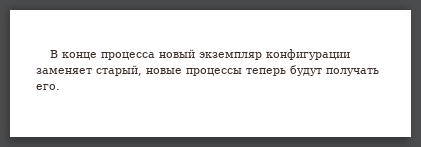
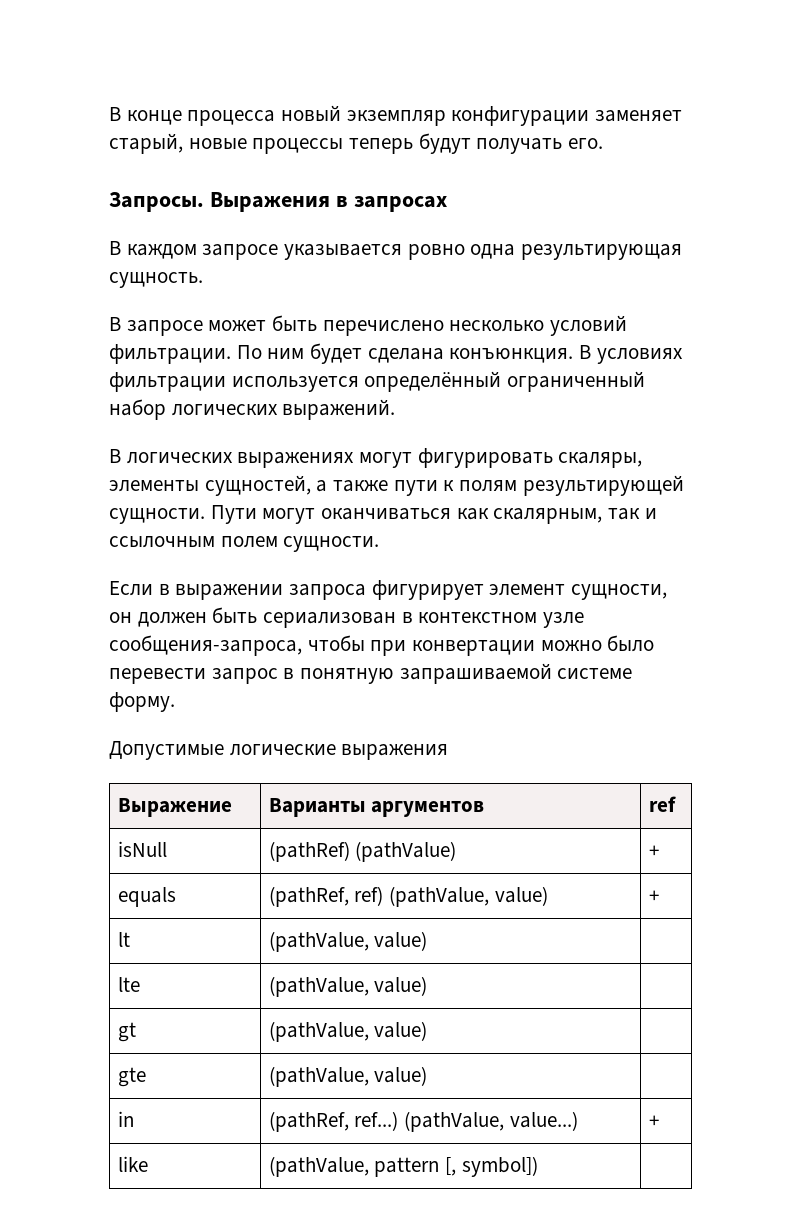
(60, 87) none -> [109,192,447,212] [109,241,683,260] [109,272,203,288] [109,315,628,336] [109,343,683,364] [109,371,646,392] [109,399,396,420] [109,448,643,468] [109,475,684,496] [109,505,657,524] [109,536,380,552] [109,580,668,600] [109,607,585,628] [109,635,655,656] [109,663,633,684] [109,692,175,712] [109,741,449,760] [117,798,232,817] [268,798,485,817] [648,796,676,812] [117,841,167,857] [268,841,457,862] [648,845,659,857] [117,887,176,907] [268,886,548,907] [648,890,659,902] [117,932,130,947] [268,931,428,952] [117,977,140,992] [268,976,428,997] [117,1022,136,1042] [268,1021,428,1042] [117,1067,146,1087] [268,1066,428,1087] [117,1111,134,1127] [268,1111,578,1132] [648,1115,659,1127] [117,1156,148,1172] [268,1156,538,1177] // Запросы. Выражения в запросах // В каждом запросе указывается ровно одна результирующая сущность. // В запросе может быть перечислено несколько условий фильтрации. По ним будет сделана конъюнкция. В условиях фильтрации используется определённый ограниченный набор логических выражений. // В логических выражениях могут фигурировать скаляры, элементы сущностей, а также пути к полям результирующей сущности. Пути могут оканчиваться как скалярным, так и ссылочным полем сущности. // Если в выражении запроса фигурирует элемент сущности, он должен быть сериализован в контекстном узле сообщения-запроса, чтобы при конвертации можно было перевести запрос в понятную запрашиваемой системе форму. // Допустимые логические выражения // Выражение | Варианты аргументов | ref // isNull | (pathRef) (pathValue) | + // equals | (pathRef, ref) (pathValue, value) | + // lt | (pathValue, value) | // lte | (pathValue, value) | // gt | (pathValue, value) | // gte | (pathValue, value) | // in | (pathRef, ref...) (pathValue, value...) | + // like | (pathValue, pattern [, symbol]) |

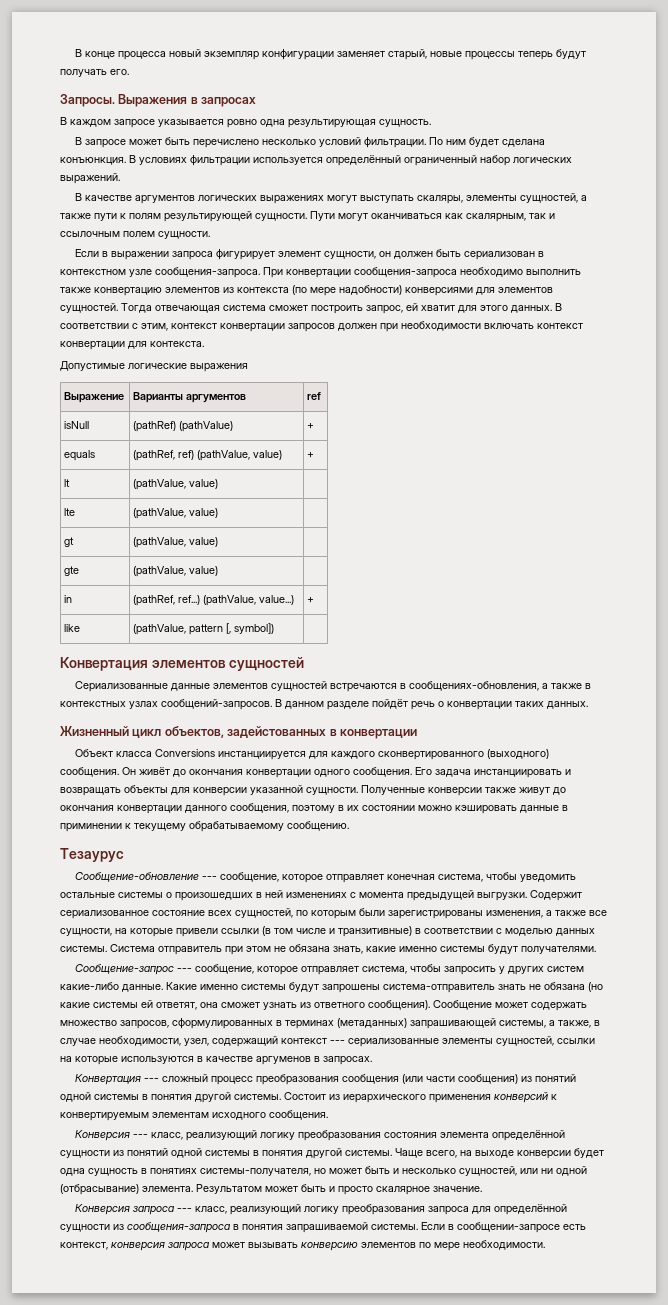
(121, 456) none -> [85,195,196,204] качестве аргументов
[417,448,553,468] фигурировать -> [360,195,415,203] выступать
[109,635,655,656] [109,663,633,684] [109,692,175,712] сообщения-запроса, чтобы при конвертации можно было перевести запрос в понятную запрашиваемой системе форму. -> [155,267,581,278] [60,285,553,296] [60,303,562,314] [60,321,583,332] [60,341,204,350] сообщения-запроса. При конвертации сообщения-запроса необходимо выполнить также конвертацию элементов из контекста (по мере надобности) конверсиями для элементов сущностей. Тогда отвечающая система сможет построить запрос, ей хватит для этого данных. В соответствии с этим, контекст конвертации запросов должен при необходимости включать контекст конвертации для контекста.
(538, 1166) none -> [60,657,304,671] [75,681,592,692] [60,699,588,710] [60,726,417,739] [75,749,550,760] [60,767,571,778] [60,785,566,796] [60,803,568,814] [60,821,349,832] [60,848,124,862] [75,872,577,883] [60,890,582,901] [60,908,607,919] [60,926,595,937] [60,944,596,955] [75,964,585,975] [60,982,603,993] [60,1000,587,1011] [60,1018,600,1029] [60,1036,595,1047] [60,1056,372,1065] [75,1074,577,1085] [60,1092,557,1103] [60,1110,328,1121] [75,1130,566,1141] [60,1148,604,1159] [60,1166,587,1176] [60,1184,482,1195] [75,1204,568,1215] [60,1222,586,1233] [60,1240,545,1251] // Конвертация элементов сущностей // Сериализованные данные элементов сущностей встречаются в сообщениях-обновления, а также в контекстных узлах сообщений-запросов. В данном разделе пойдёт речь о конвертации таких данных. // Жизненный цикл объектов, задейстованных в конвертации // Объект класса Conversions инстанциируется для каждого сконвертированного (выходного) сообщения. Он живёт до окончания конвертации одного сообщения. Его задача инстанциировать и возвращать объекты для конверсии указанной сущности. Полученные конверсии также живут до окончания конвертации данного сообщения, поэтому в их состоянии можно кэшировать данные в приминении к текущему обрабатываемому сообщению. // Тезаурус // Сообщение-обновление --- сообщение, которое отправляет конечная система, чтобы уведомить остальные системы о произошедших в ней изменениях с момента предыдущей выгрузки. Содержит сериализованное состояние всех сущностей, по которым были зарегистрированы изменения, а также все сущности, на которые привели ссылки (в том числе и транзитивные) в соответствии с моделью данных системы. Система отправитель при этом не обязана знать, какие именно системы будут получателями. // Сообщение-запрос --- сообщение, которое отправляет система, чтобы запросить у других систем какие-либо данные. Какие именно системы будут запрошены система-отправитель знать не обязана (но какие системы ей ответят, она сможет узнать из ответного сообщения). Сообщение может содержать множество запросов, сформулированных в терминах (метаданных) запрашивающей системы, а также, в случае необходимости, узел, содержащий контекст --- сериализованные элементы сущностей, ссылки на которые используются в качестве аргуменов в запросах. // Конвертация --- сложный процесс преобразования сообщения (или части сообщения) из понятий одной системы в понятия другой системы. Состоит из иерархического применения конверсий к конвертируемым элементам исходного сообщения. // Конверсия --- класс, реализующий логику преобразования состояния элемента определённой сущности из понятий одной системы в понятия другой системы. Чаще всего, на выходе конверсии будет одна сущность в понятиях системы-получателя, но может быть и несколько сущностей, или ни одной (отбрасывание) элемента. Результатом может быть и просто скалярное значение. // Конверсия запроса --- класс, реализующий логику преобразования запроса для определённой сущности из сообщения-запроса в понятия запрашиваемой системы. Если в сообщении-запросе есть контекст, конверсия запроса может вызывать конверсию элементов по мере необходимости.

